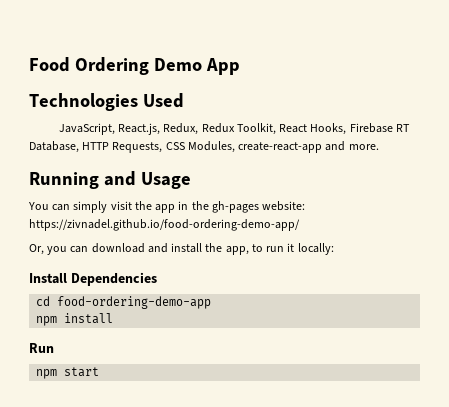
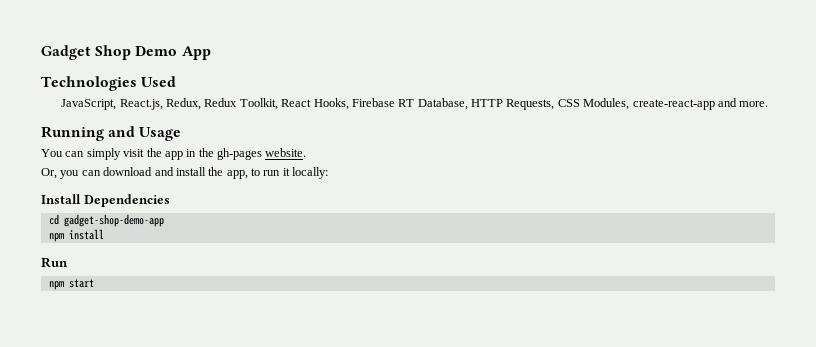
[29,57,149,75] Food Ordering -> [41,45,132,60] Gadget Shop
[262,201,306,211] [29,219,300,231] website: https://zivnadel.github.io/food-ordering-demo-app/ -> [265,148,307,157] website.
[57,296,212,309] food-ordering-demo-app -> [63,214,164,227] gadget-shop-demo-app

